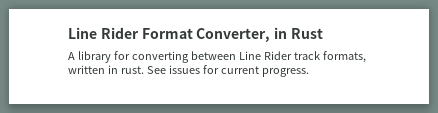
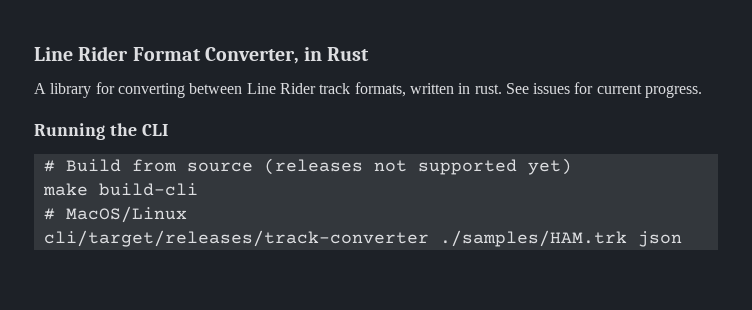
(309, 72) none -> [34,123,168,140] [43,158,572,175] [42,183,198,196] [43,206,187,223] [43,230,682,247] // Running the CLI // # Build from source (releases not supported yet) // make build-cli // # MacOS/Linux // cli/target/releases/track-converter ./samples/HAM.trk json

